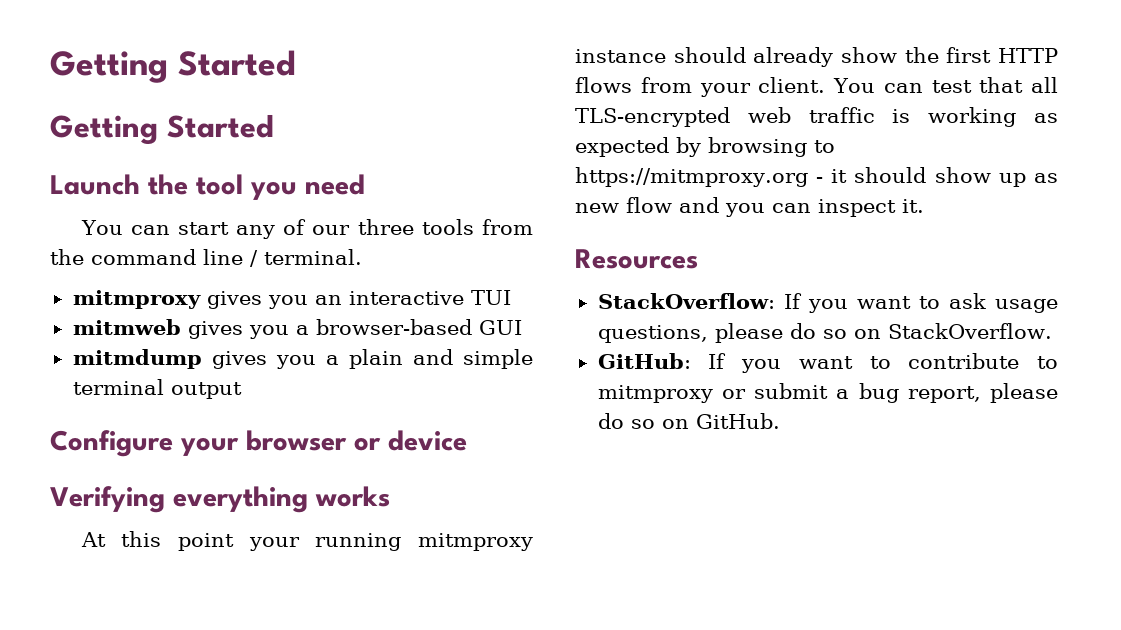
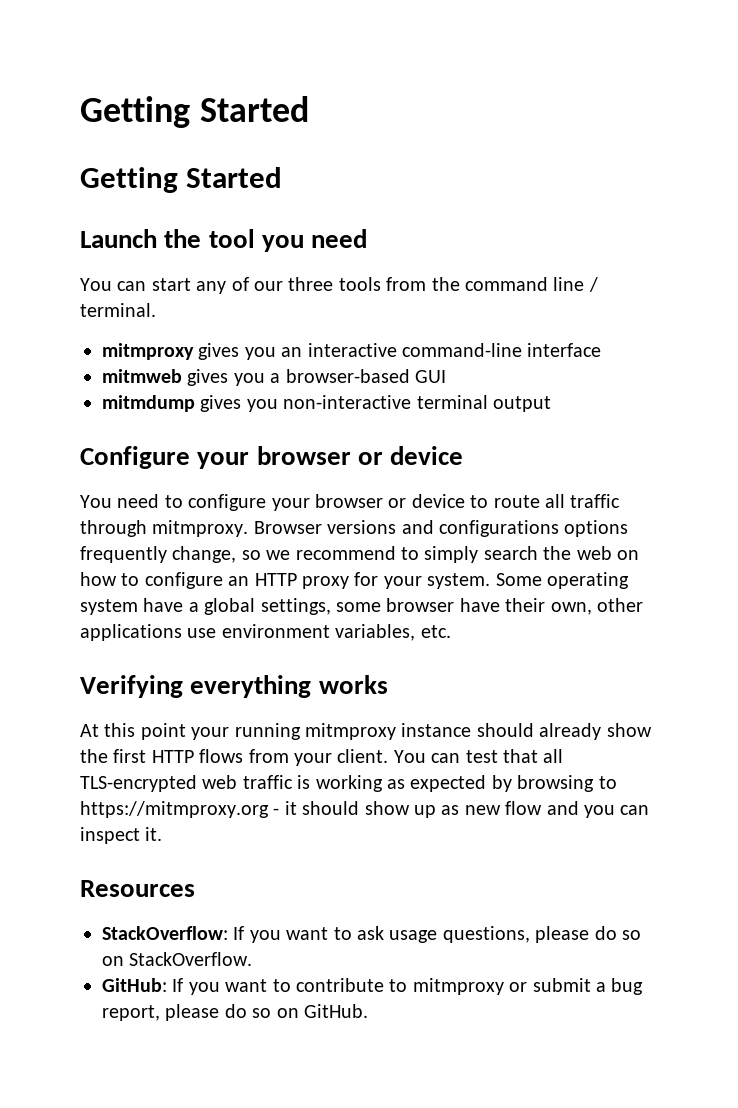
[470,290,511,305] TUI -> [402,343,602,357] command-line interface
[325,349,533,369] a plain and simple -> [283,395,412,409] non-interactive
(467, 440) none -> [80,494,621,511] [80,520,629,537] [80,546,639,563] [80,572,629,589] [80,598,643,615] [80,624,451,641] // You need to configure your browser or device to route all traffic through mitmproxy. Browser versions and configurations options frequently change, so we recommend to simply search the web on how to configure an HTTP proxy for your system. Some operating system have a global settings, some browser have their own, other applications use environment variables, etc.

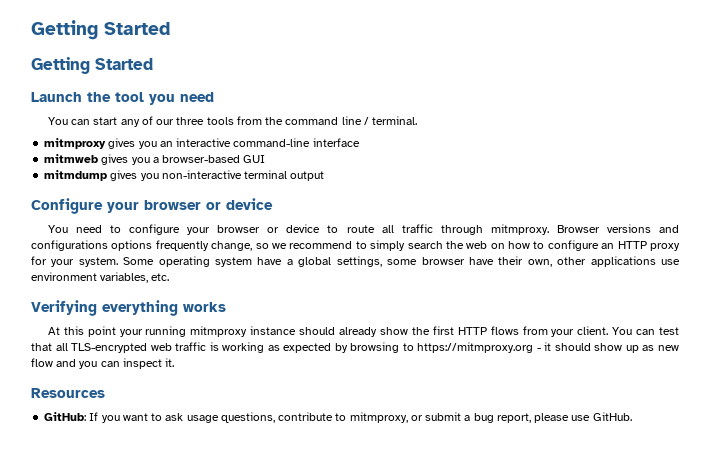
[102,926,228,940] StackOverflow: -> [44,412,87,421] GitHub:
[535,926,641,943] [102,952,253,966] [102,978,291,995] please do so on StackOverflow. // GitHub: If you want to -> (275, 417) none
[412,978,504,995] mitmproxy -> [349,412,408,423] mitmproxy,
[224,1004,299,1018] do so on -> [571,415,591,421] use

